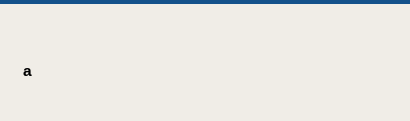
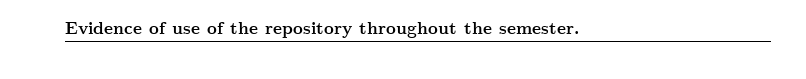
[23,68,32,76] a -> [65,22,579,38] Evidence of use of the repository throughout the semester.

